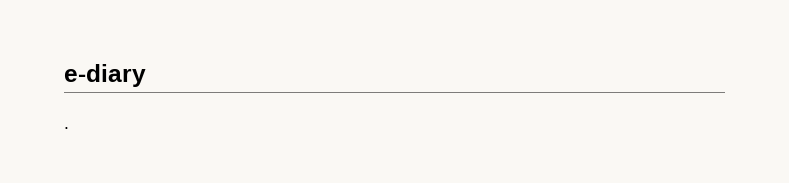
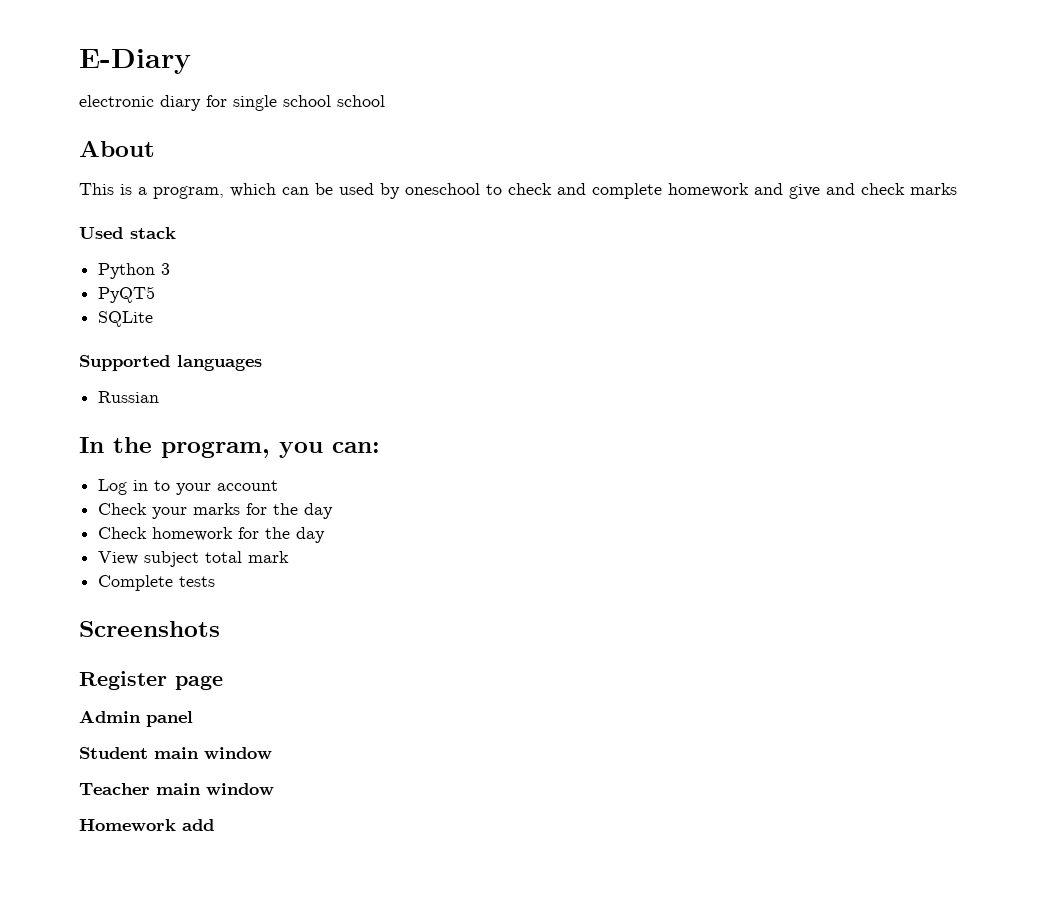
[64,64,146,87] [64,127,69,129] e-diary // . -> [79,49,191,74] [79,95,385,111] [79,140,155,157] [79,183,957,199] [79,227,176,239] [98,263,171,279] [98,286,156,303] [98,311,154,327] [79,355,262,371] [98,391,160,403] [79,437,380,458] [98,479,279,495] [98,503,334,519] [98,527,326,543] [98,551,290,567] [98,575,216,591] [79,621,220,637] [79,671,223,690] [79,710,193,727] [79,747,272,759] [79,783,274,795] [79,819,214,831] E-Diary // electronic diary for single school school // About // This is a program, which can be used by oneschool to check and complete homework and give and check marks // Used stack // Python 3 // PyQT5 // SQLite // Supported languages // Russian // In the program, you can: // Log in to your account // Check your marks for the day // Check homework for the day // View subject total mark // Complete tests // Screenshots // Register page // Admin panel // Student main window // Teacher main window // Homework add

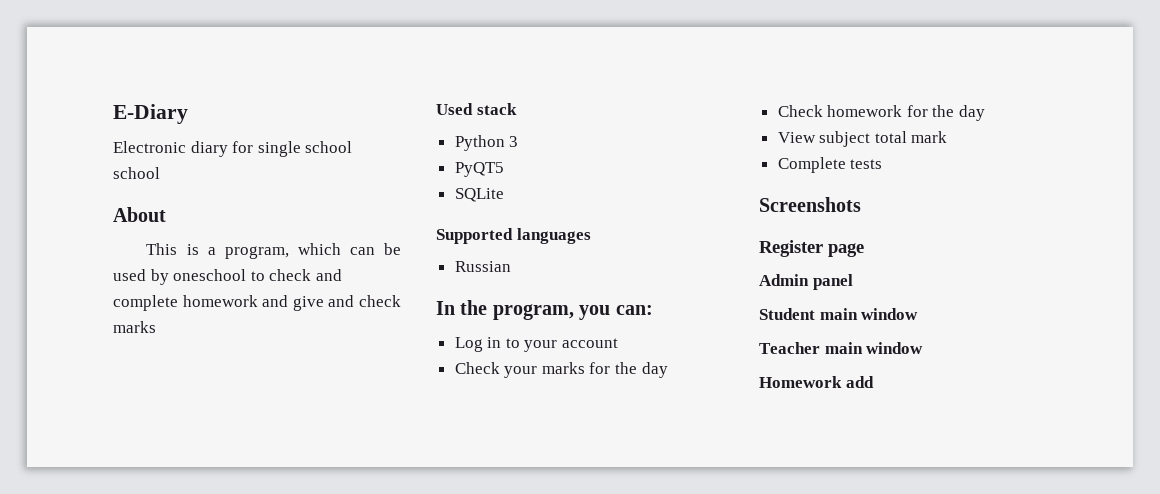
[79,95,154,107] electronic -> [113,141,186,153] Electronic

